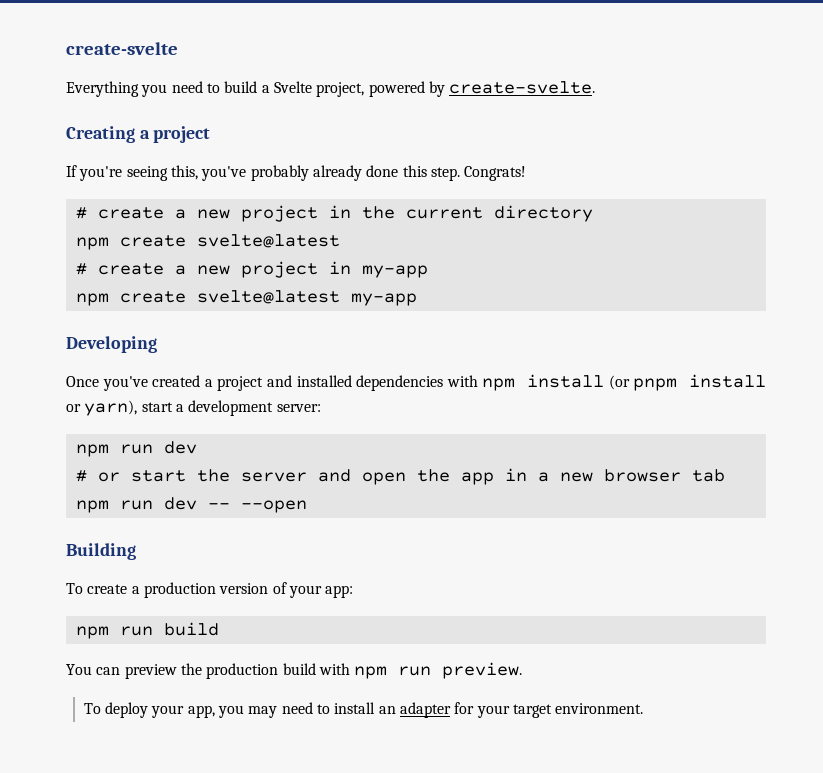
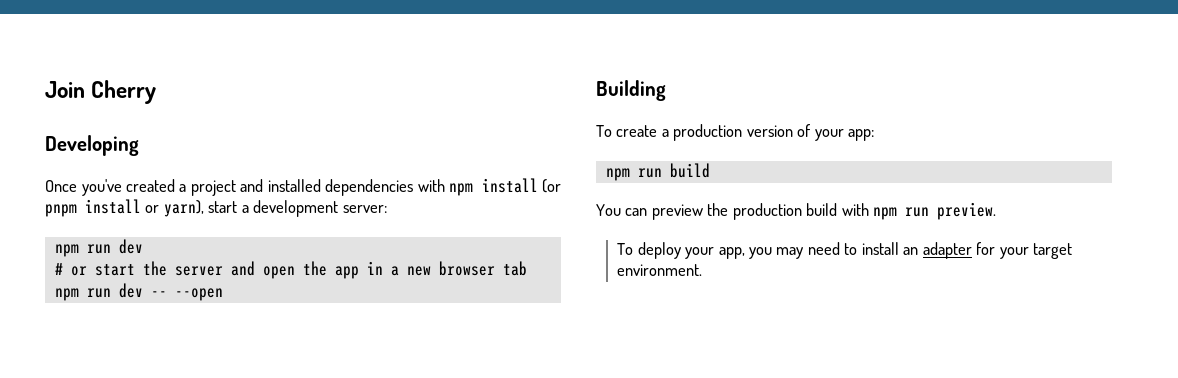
[66,42,178,55] [66,81,596,97] [66,126,211,143] [66,165,527,181] [75,205,593,222] [75,234,340,250] [75,261,428,278] [75,290,417,306] create-svelte // Everything you need to build a Svelte project, powered by create-svelte. // Creating a project // If you're seeing this, you've probably already done this step. Congrats! // # create a new project in the current directory // npm create svelte@latest // # create a new project in my-app // npm create svelte@latest my-app -> [45,80,157,104] Join Cherry

